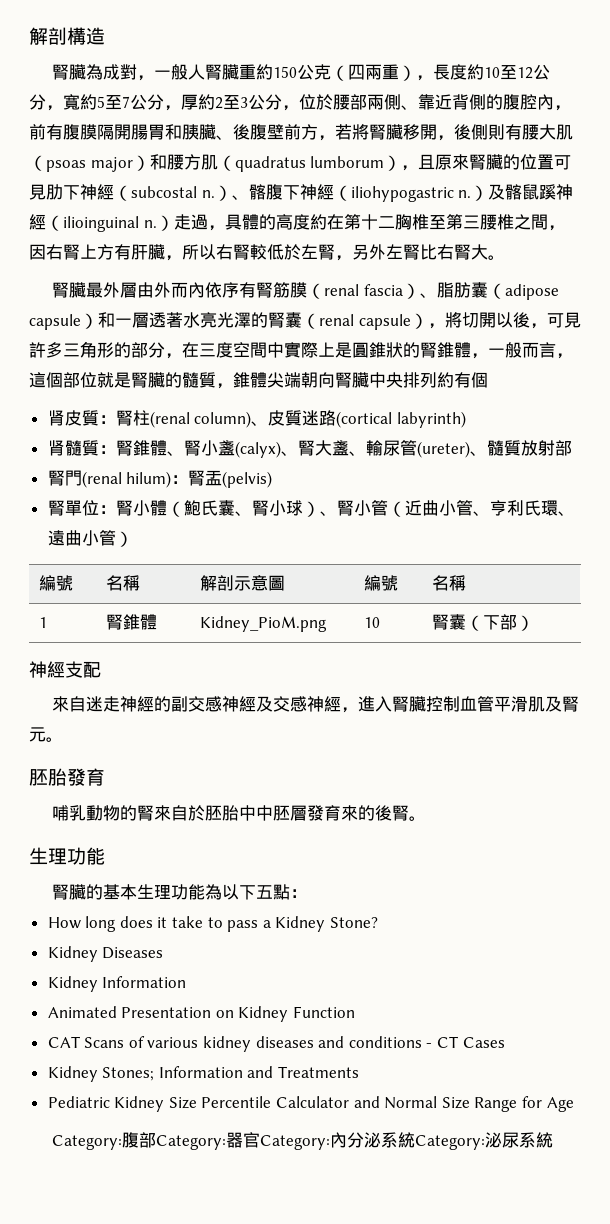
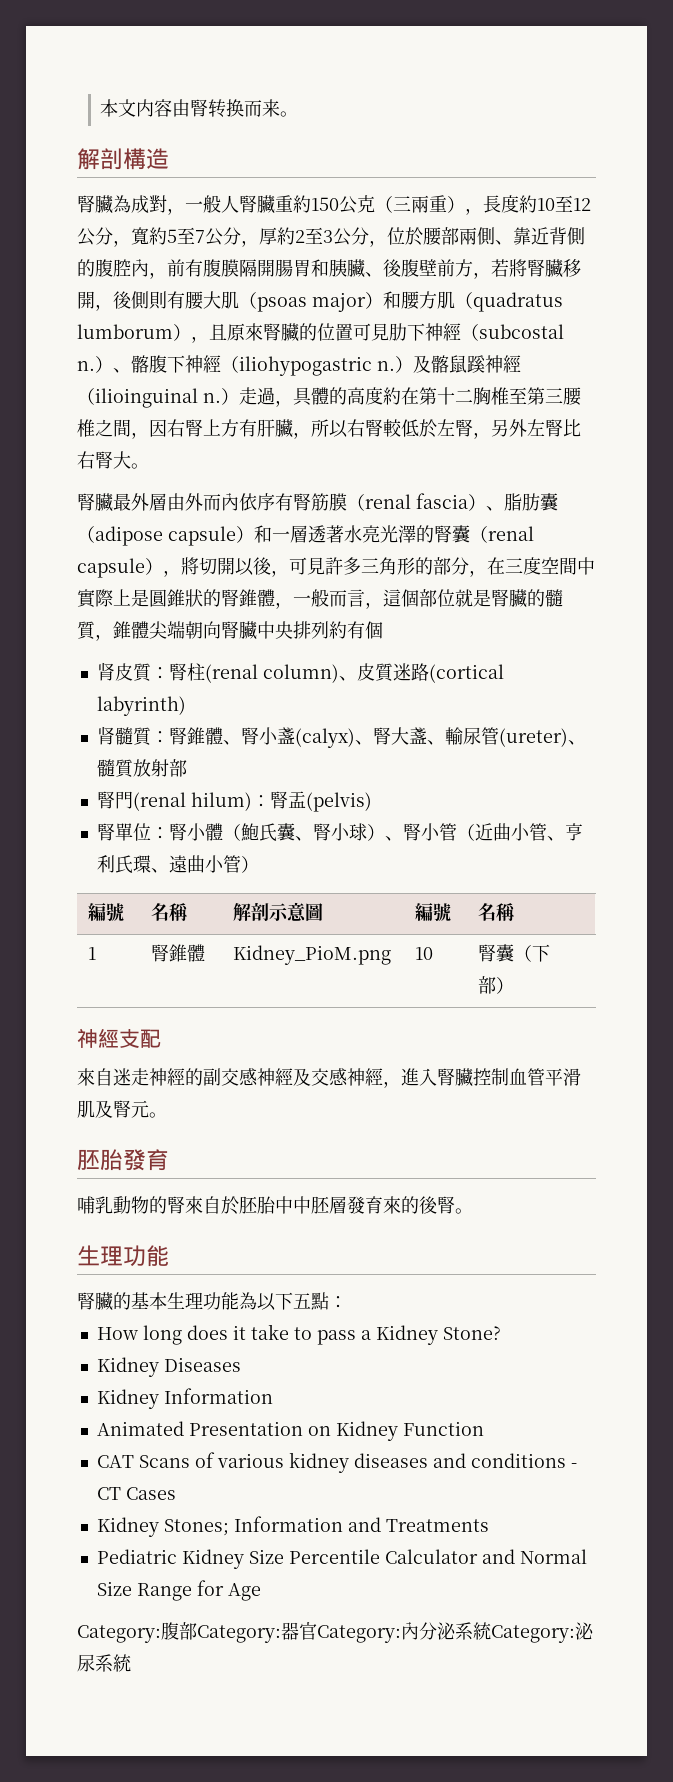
(29, 36) none -> [100,99,299,118] 本文内容由腎转换而来。 //
[348,64,366,80] 四 -> [393,196,411,211] 三

